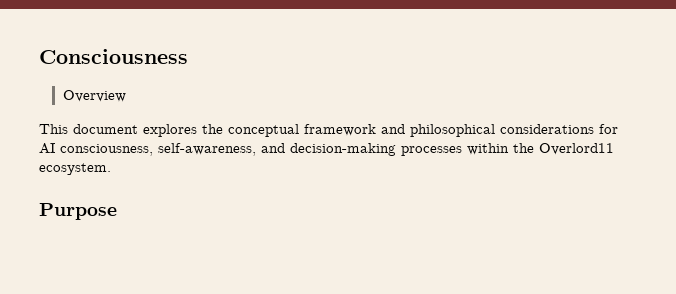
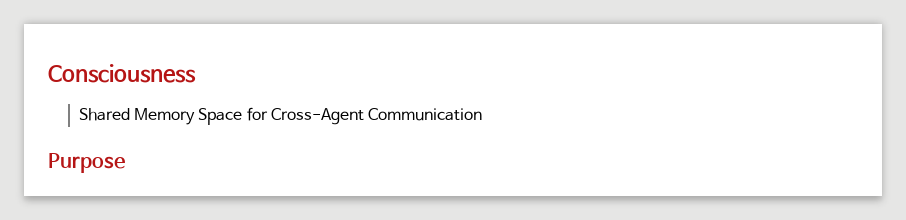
[62,90,126,102] [39,124,618,137] [39,143,614,156] [39,163,111,175] Overview // This document explores the conceptual framework and philosophical considerations for AI consciousness, self-awareness, and decision-making processes within the Overlord11 ecosystem. -> [78,107,482,125] Shared Memory Space for Cross-Agent Communication

